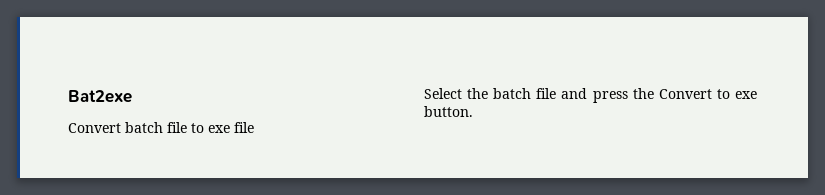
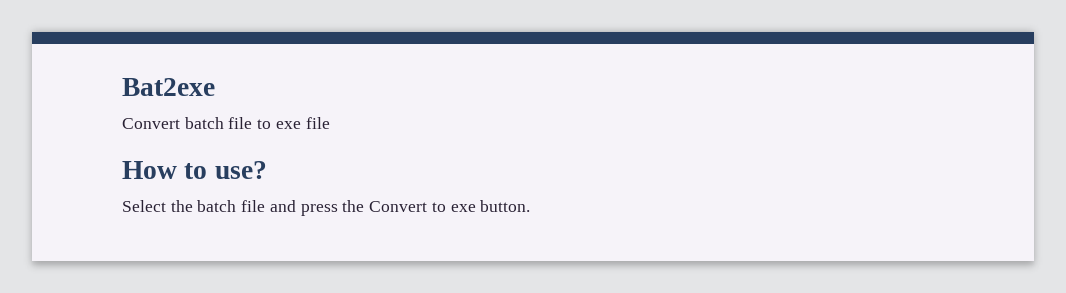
(254, 127) none -> [122,161,267,179] // How to use?

